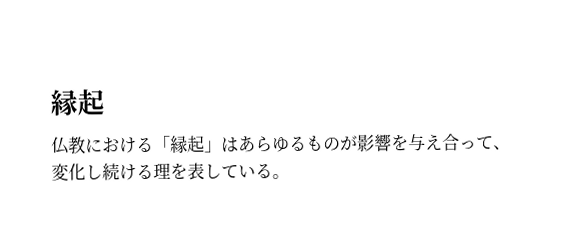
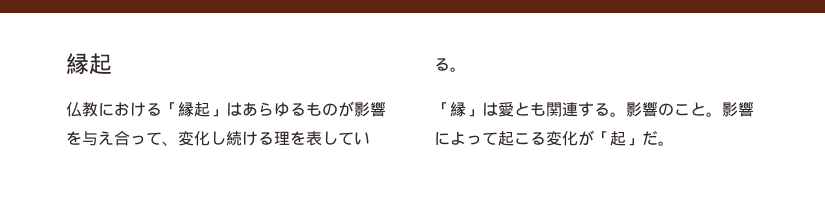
(290, 176) none -> [434,101,754,117] [434,130,674,146] // 「縁」は愛とも関連する。影響のこと。影響によって起こる変化が「起」だ。

